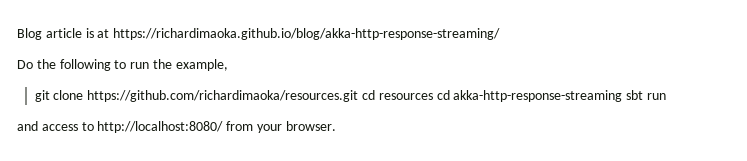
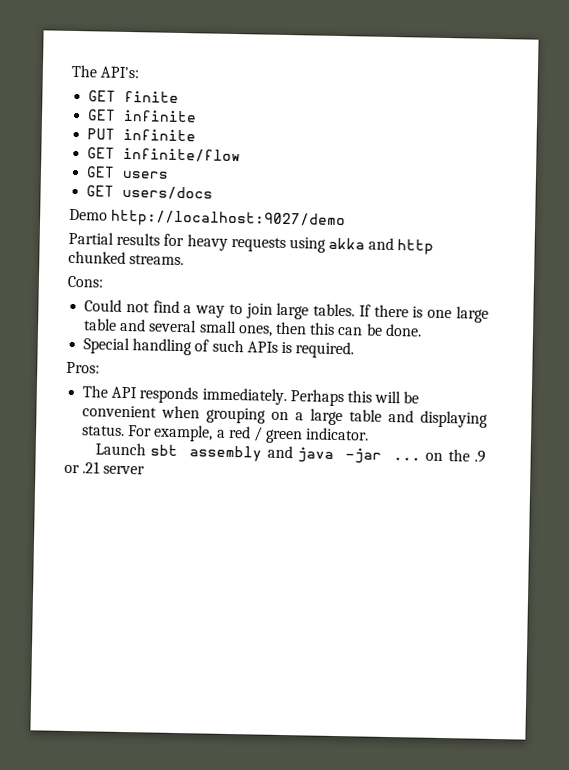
[17,28,501,40] [17,59,228,71] [34,90,666,102] [17,121,336,133] Blog article is at https://richardimaoka.github.io/blog/akka-http-response-streaming/ // Do the following to run the example, // git clone https://github.com/richardimaoka/resources.git cd resources cd akka-http-response-streaming sbt run // and access to http://localhost:8080/ from your browser. -> [71,64,140,79] [88,90,180,103] [87,109,198,123] [87,128,197,142] [87,147,242,163] [86,166,169,179] [86,185,214,200] [69,208,347,230] [68,231,435,255] [68,250,185,266] [67,275,104,288] [84,299,489,323] [83,318,422,337] [83,337,355,359] [66,361,100,374] [82,385,420,407] [82,405,488,428] [82,424,370,444] [94,442,486,464] [64,461,146,475] The API's: // GET finite // GET infinite // PUT infinite // GET infinite/flow // GET users // GET users/docs // Demo http://localhost:9027/demo // Partial results for heavy requests using akka and http chunked streams. // Cons: // Could not find a way to join large tables. If there is one large table and several small ones, then this can be done. // Special handling of such APIs is required. // Pros: // The API responds immediately. Perhaps this will be convenient when grouping on a large table and displaying status. For example, a red / green indicator. // Launch sbt assembly and java -jar ... on the .9 or .21 server

